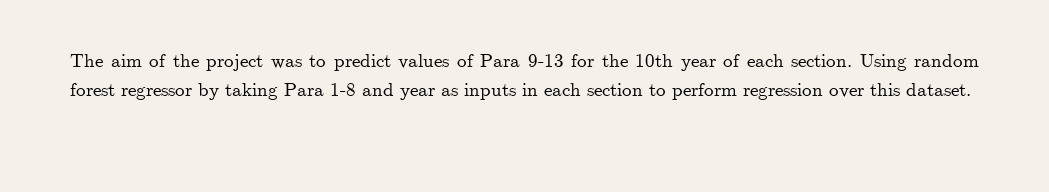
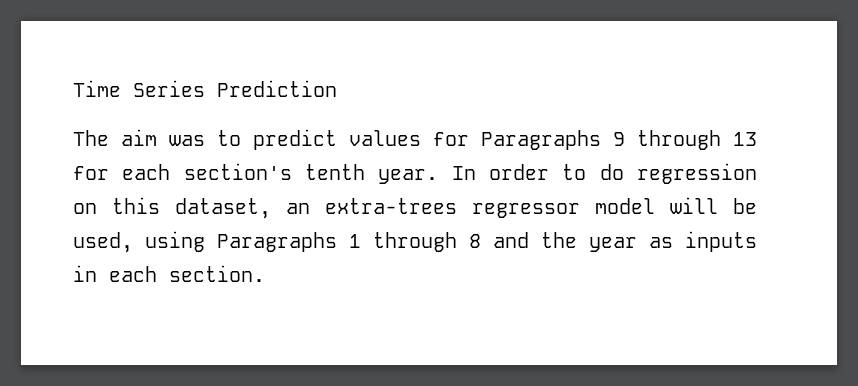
[70,54,979,71] [70,83,394,100] The aim of the project was to predict values of Para 9-13 for the 10th year of each section. Using random forest regressor by taking Para 1-8 and -> [73,80,337,97] [73,129,757,150] [73,163,757,184] [73,197,757,219] [73,231,577,253] Time Series Prediction // The aim was to predict values for Paragraphs 9 through 13 for each section's tenth year. In order to do regression on this dataset, an extra-trees regressor model will be used, using Paragraphs 1 through 8 and the
[587,83,971,100] section to perform regression over this dataset. -> [169,265,265,282] section.

